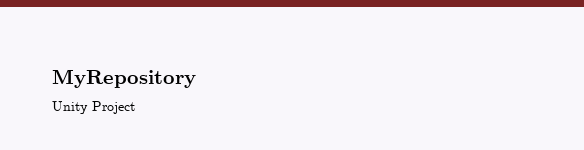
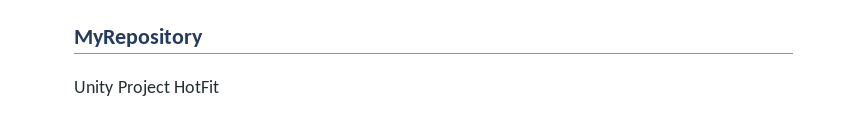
(135, 107) none -> [174,80,220,93] HotFit

